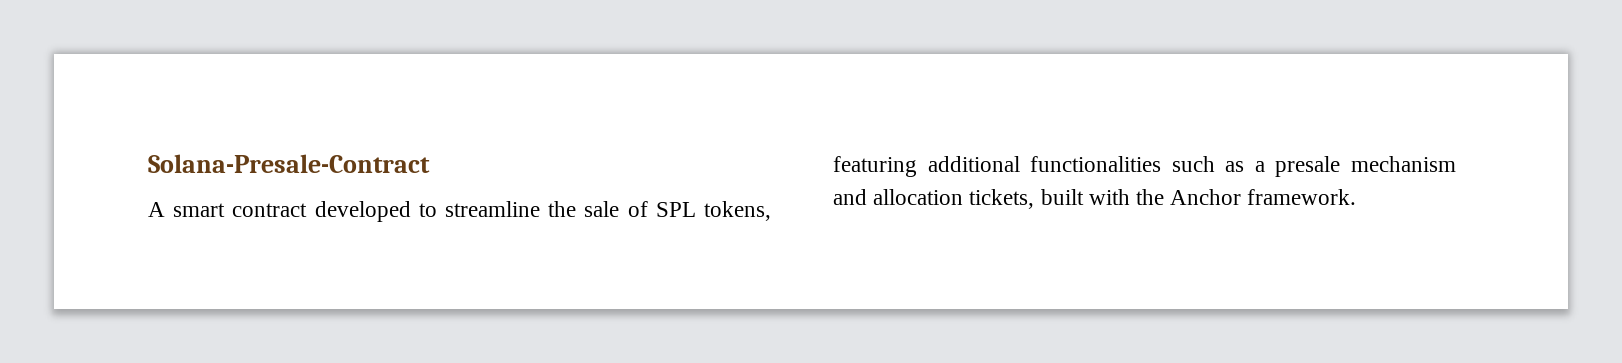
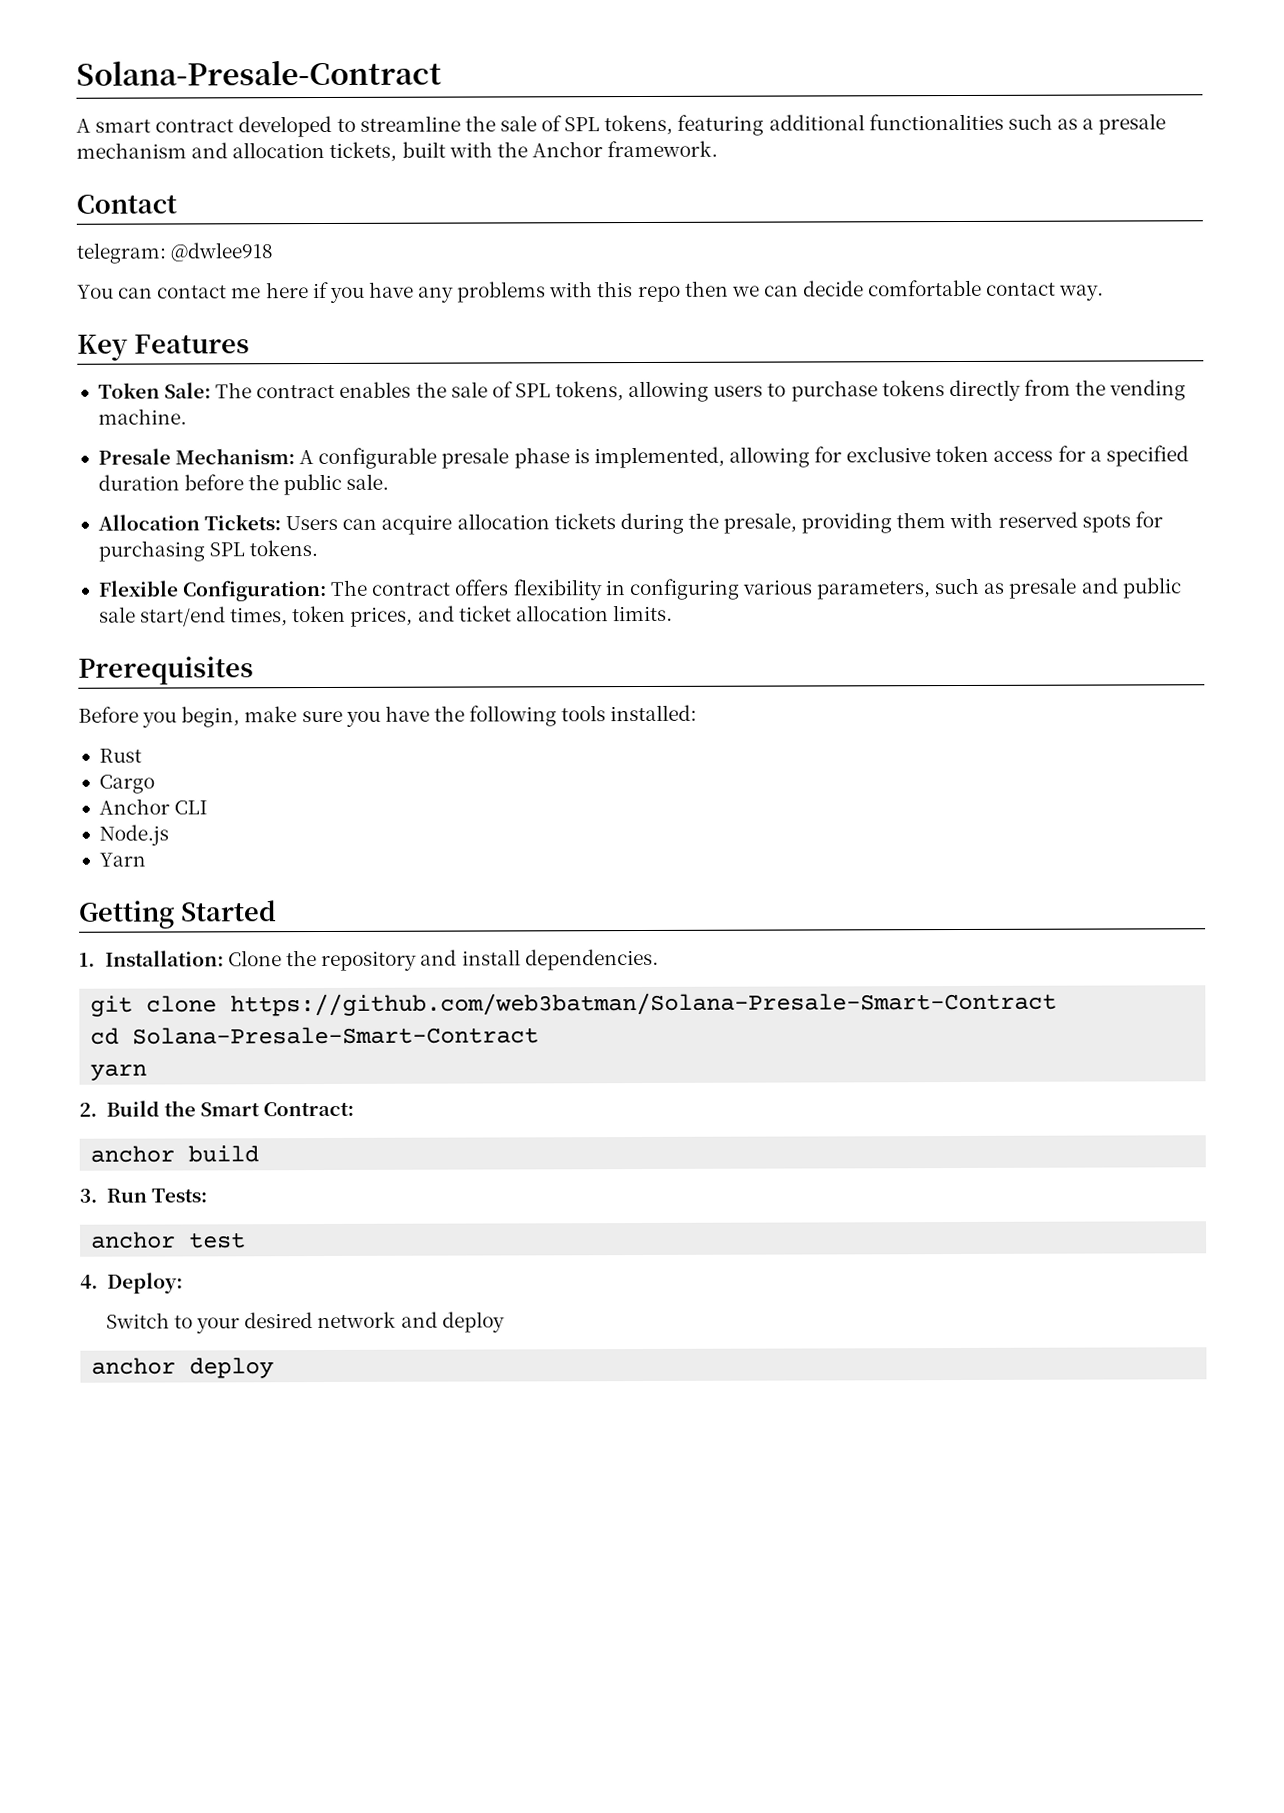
(1357, 197) none -> [76,194,177,214] [76,242,274,264] [77,279,1105,303] [77,334,250,361] [97,379,1187,403] [97,408,187,425] [97,445,1189,470] [97,473,390,496] [97,511,1163,535] [97,540,319,562] [97,577,1182,602] [98,604,673,627] [78,656,254,685] [78,704,698,728] [98,748,142,763] [98,774,155,794] [98,798,209,815] [98,824,169,846] [98,852,146,867] [78,900,277,929] [79,948,659,972] [90,991,1058,1017] [90,1026,540,1045] [90,1063,148,1081] [79,1100,354,1117] [90,1145,260,1163] [79,1188,207,1203] [91,1231,247,1249] [80,1272,183,1294] [105,1311,505,1334] [91,1357,275,1379] // Contact // telegram: @dwlee918 // You can contact me here if you have any problems with this repo then we can decide comfortable contact way. // Key Features // Token Sale: The contract enables the sale of SPL tokens, allowing users to purchase tokens directly from the vending machine. // Presale Mechanism: A configurable presale phase is implemented, allowing for exclusive token access for a specified duration before the public sale. // Allocation Tickets: Users can acquire allocation tickets during the presale, providing them with reserved spots for purchasing SPL tokens. // Flexible Configuration: The contract offers flexibility in configuring various parameters, such as presale and public sale start/end times, token prices, and ticket allocation limits. // Prerequisites // Before you begin, make sure you have the following tools installed: // Rust // Cargo // Anchor CLI // Node.js // Yarn // Getting Started // 1. Installation: Clone the repository and install dependencies. // git clone https://github.com/web3batman/Solana-Presale-Smart-Contract // cd Solana-Presale-Smart-Contract // yarn // 2. Build the Smart Contract: // anchor build // 3. Run Tests: // anchor test // 4. Deploy: // Switch to your desired network and deploy // anchor deploy

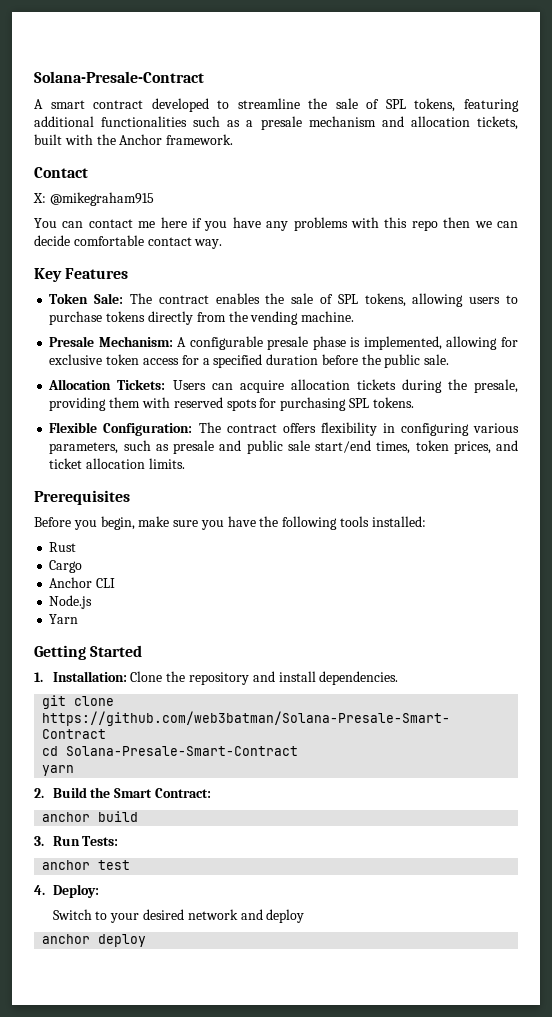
[76,242,274,264] telegram: @dwlee918 -> [33,192,154,206] X: @mikegraham915

